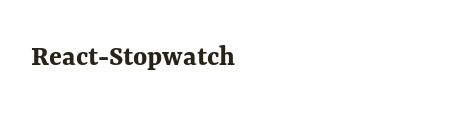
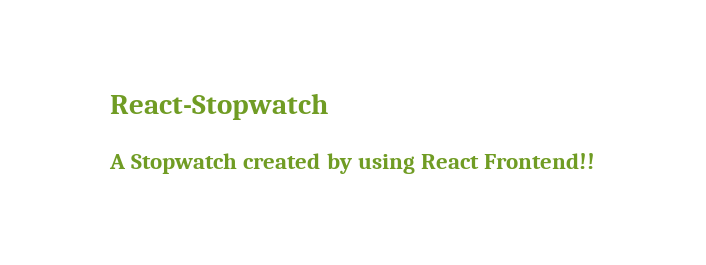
(235, 57) none -> [109,153,596,174] // A Stopwatch created by using React Frontend!!

